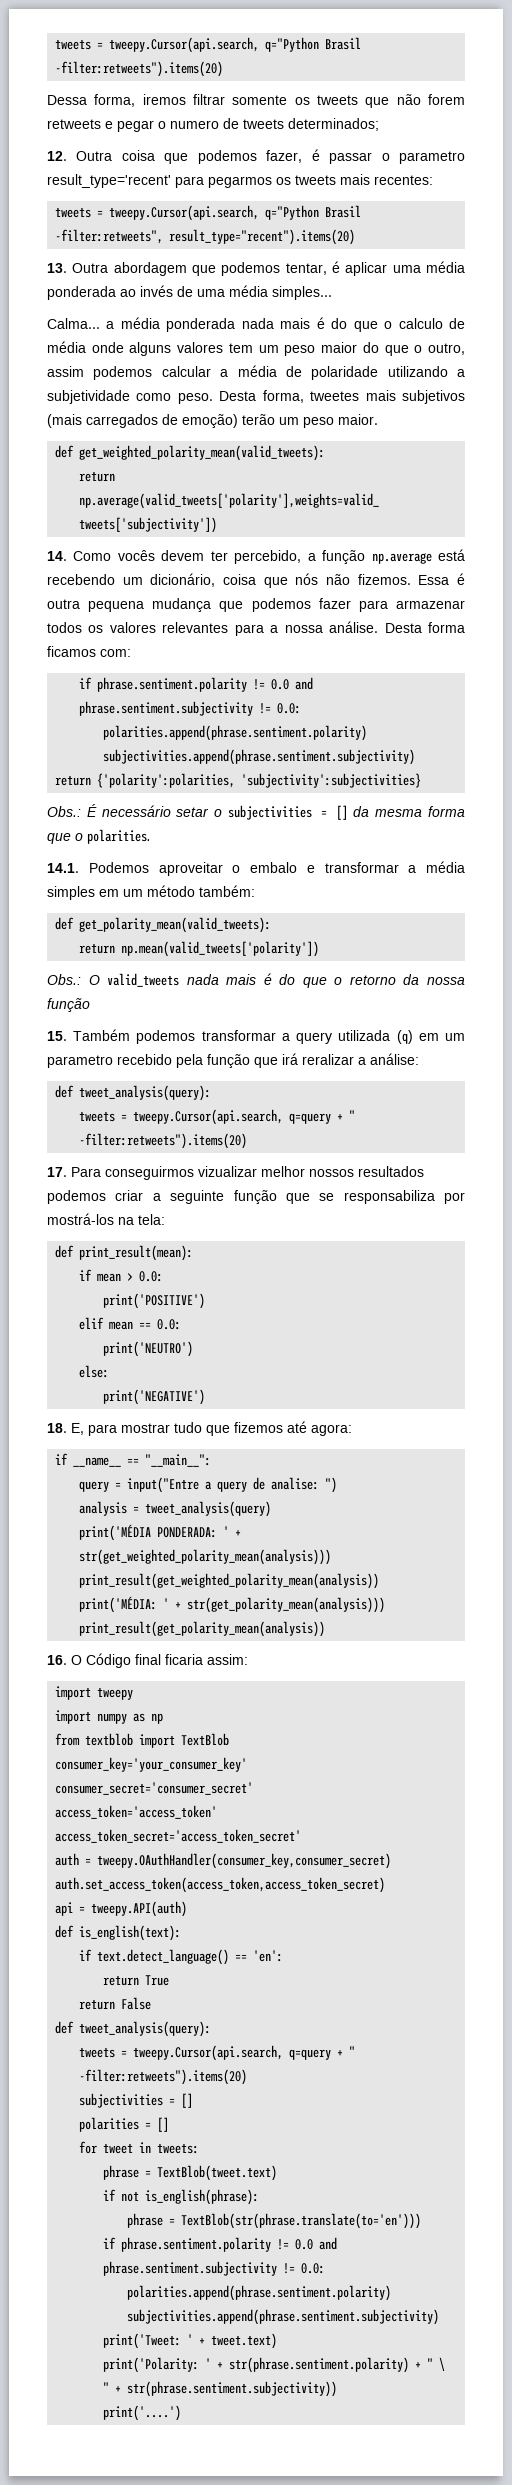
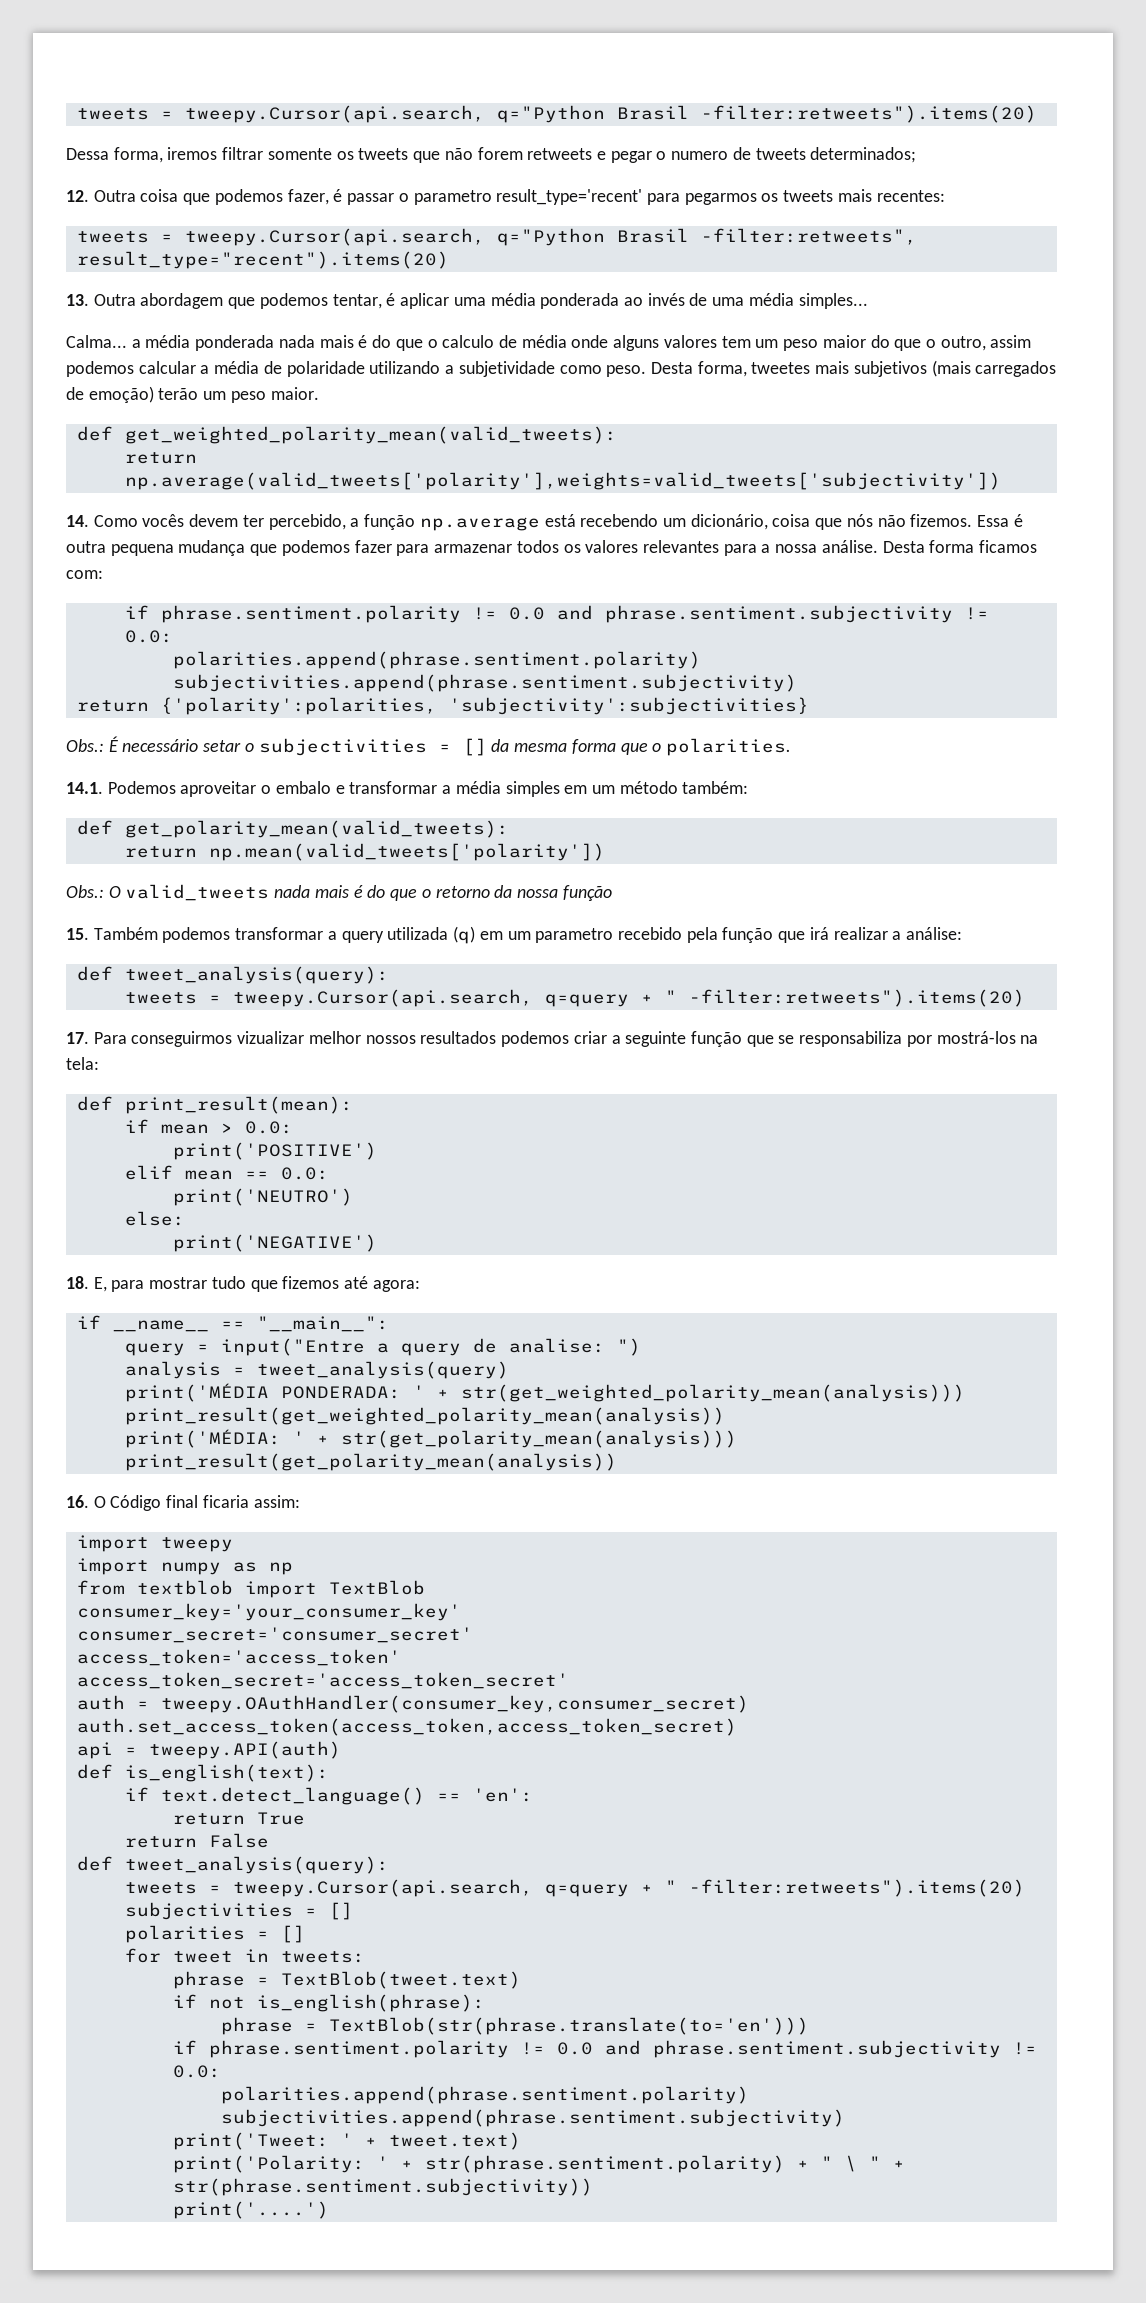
[302,1054,354,1065] reralizar -> [833,927,888,940] realizar

